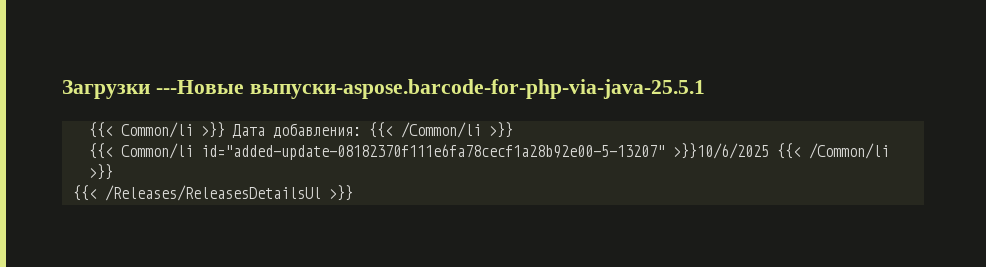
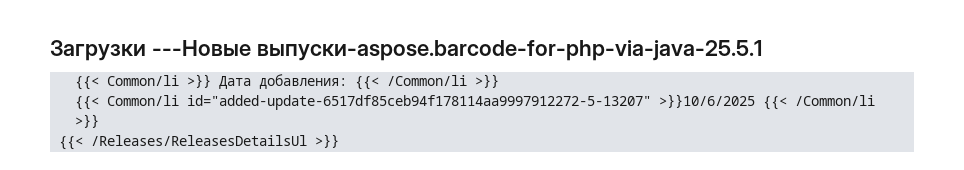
[200,144,665,160] id="added-update-08182370f111e6fa78cecf1a28b92e00-5-13207" -> [186,95,651,110] id="added-update-6517df85ceb94f178114aa9997912272-5-13207"

